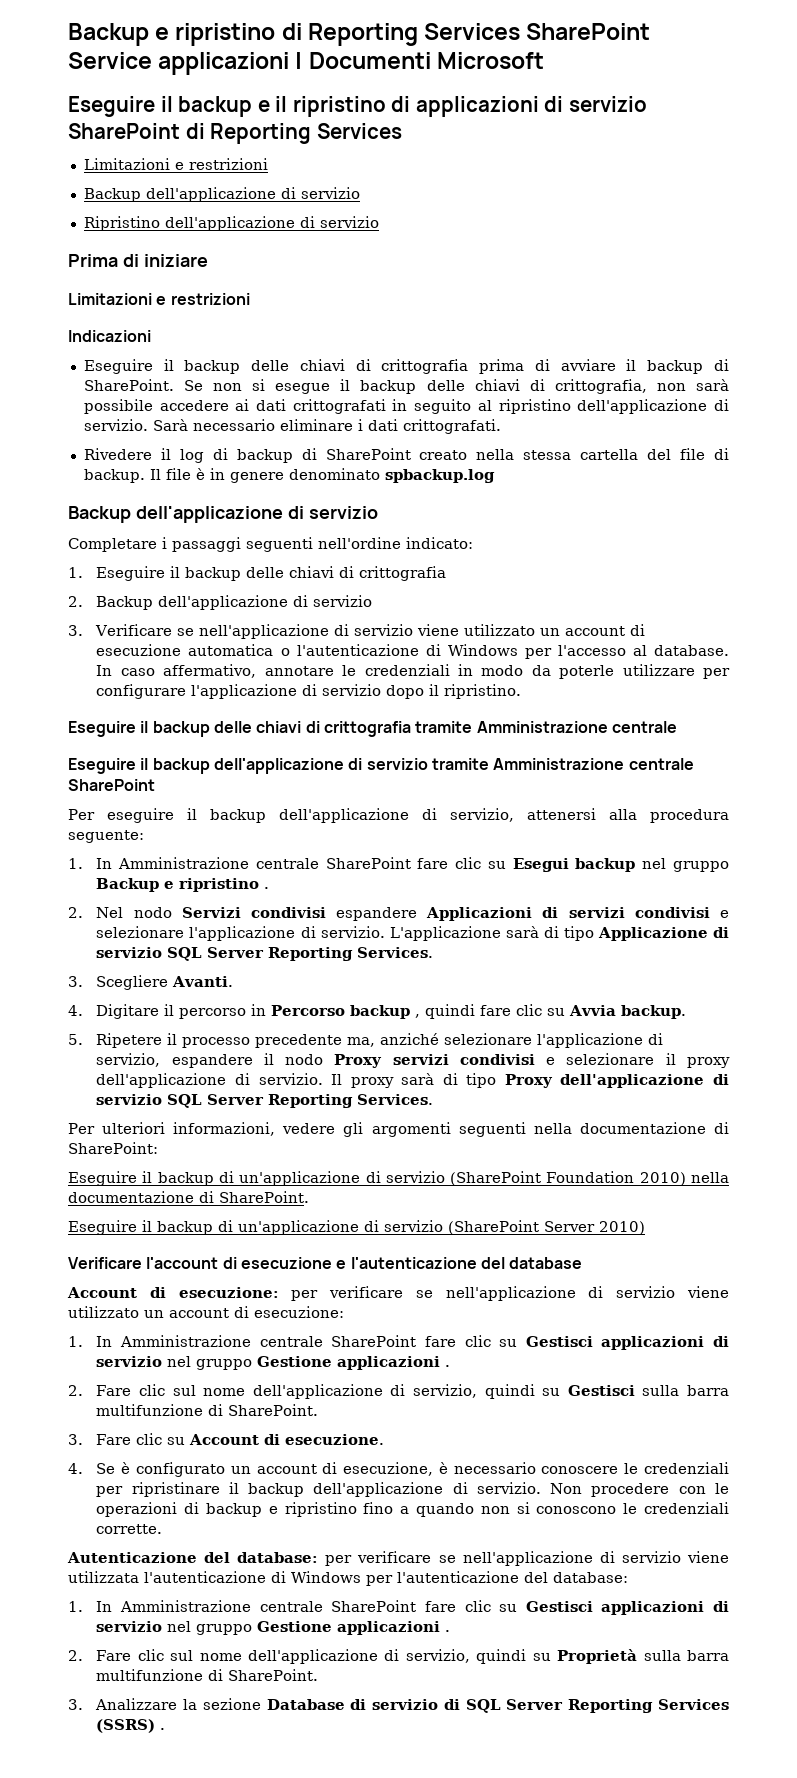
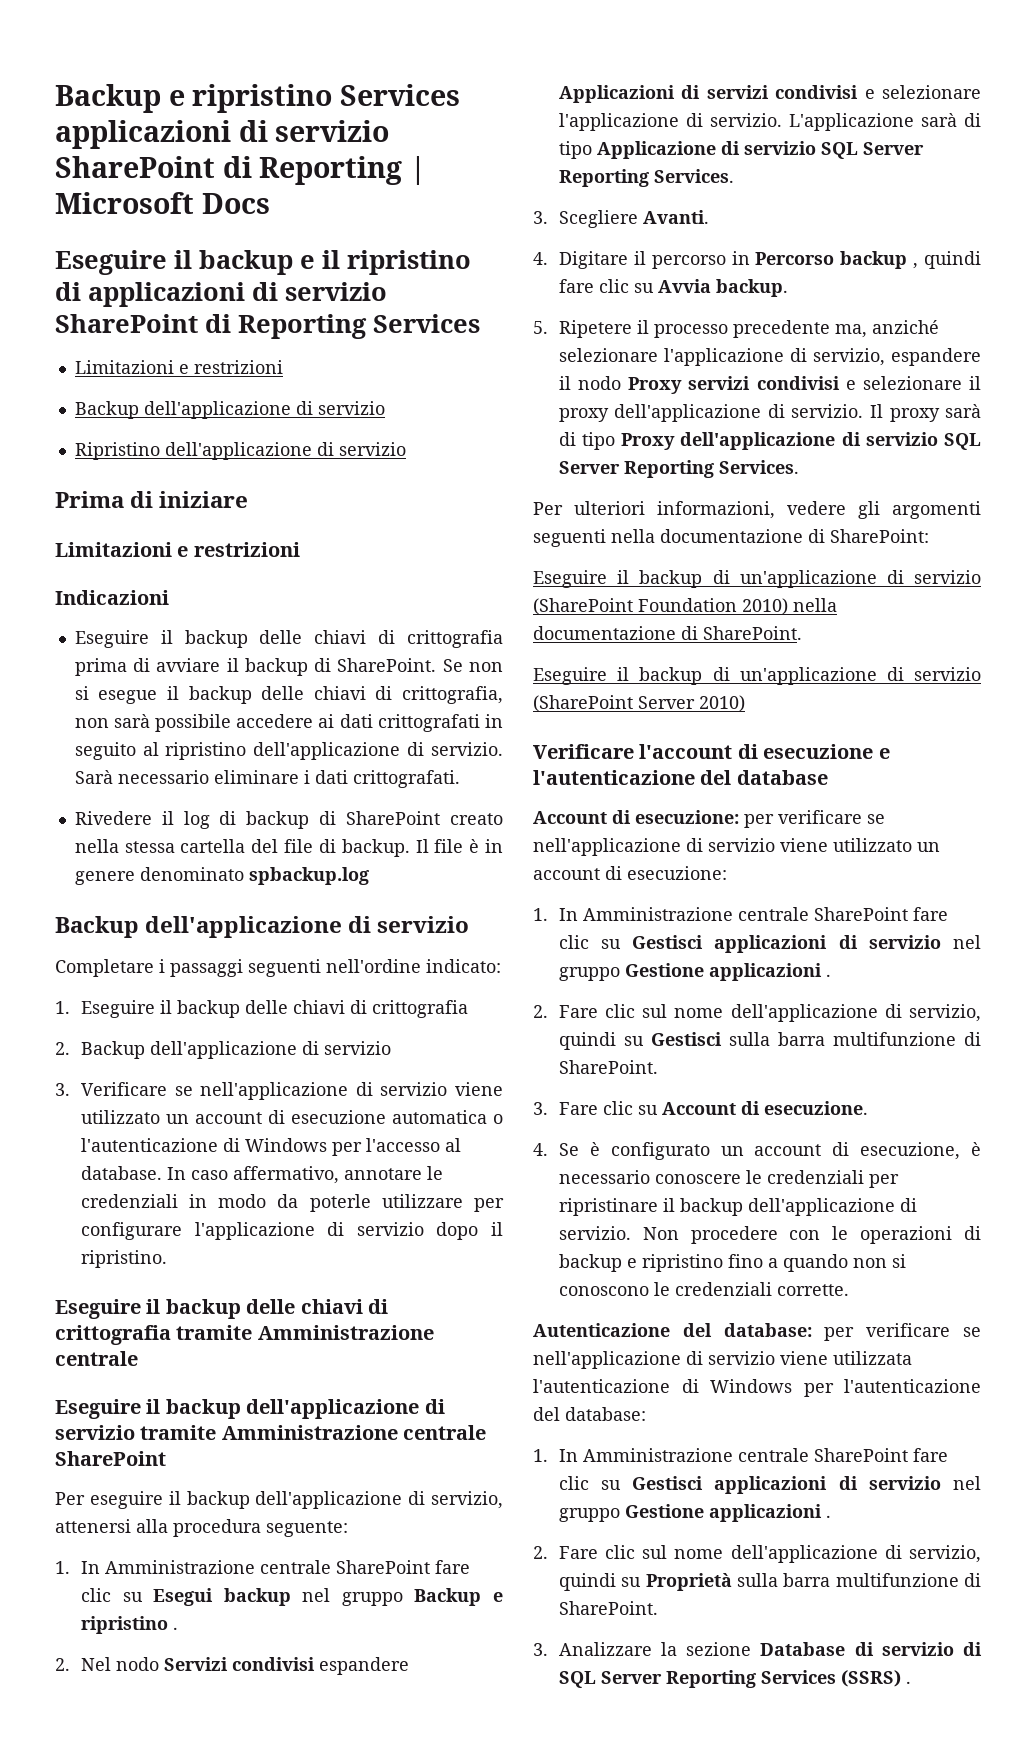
[68,23,651,46] [68,52,431,75] Backup e ripristino di Reporting Services SharePoint Service applicazioni | Documenti -> [55,84,461,113] [55,120,390,149] [55,156,427,185] Backup e ripristino Services applicazioni di servizio SharePoint di Reporting |
(544, 60) none -> [201,193,270,214] Docs

